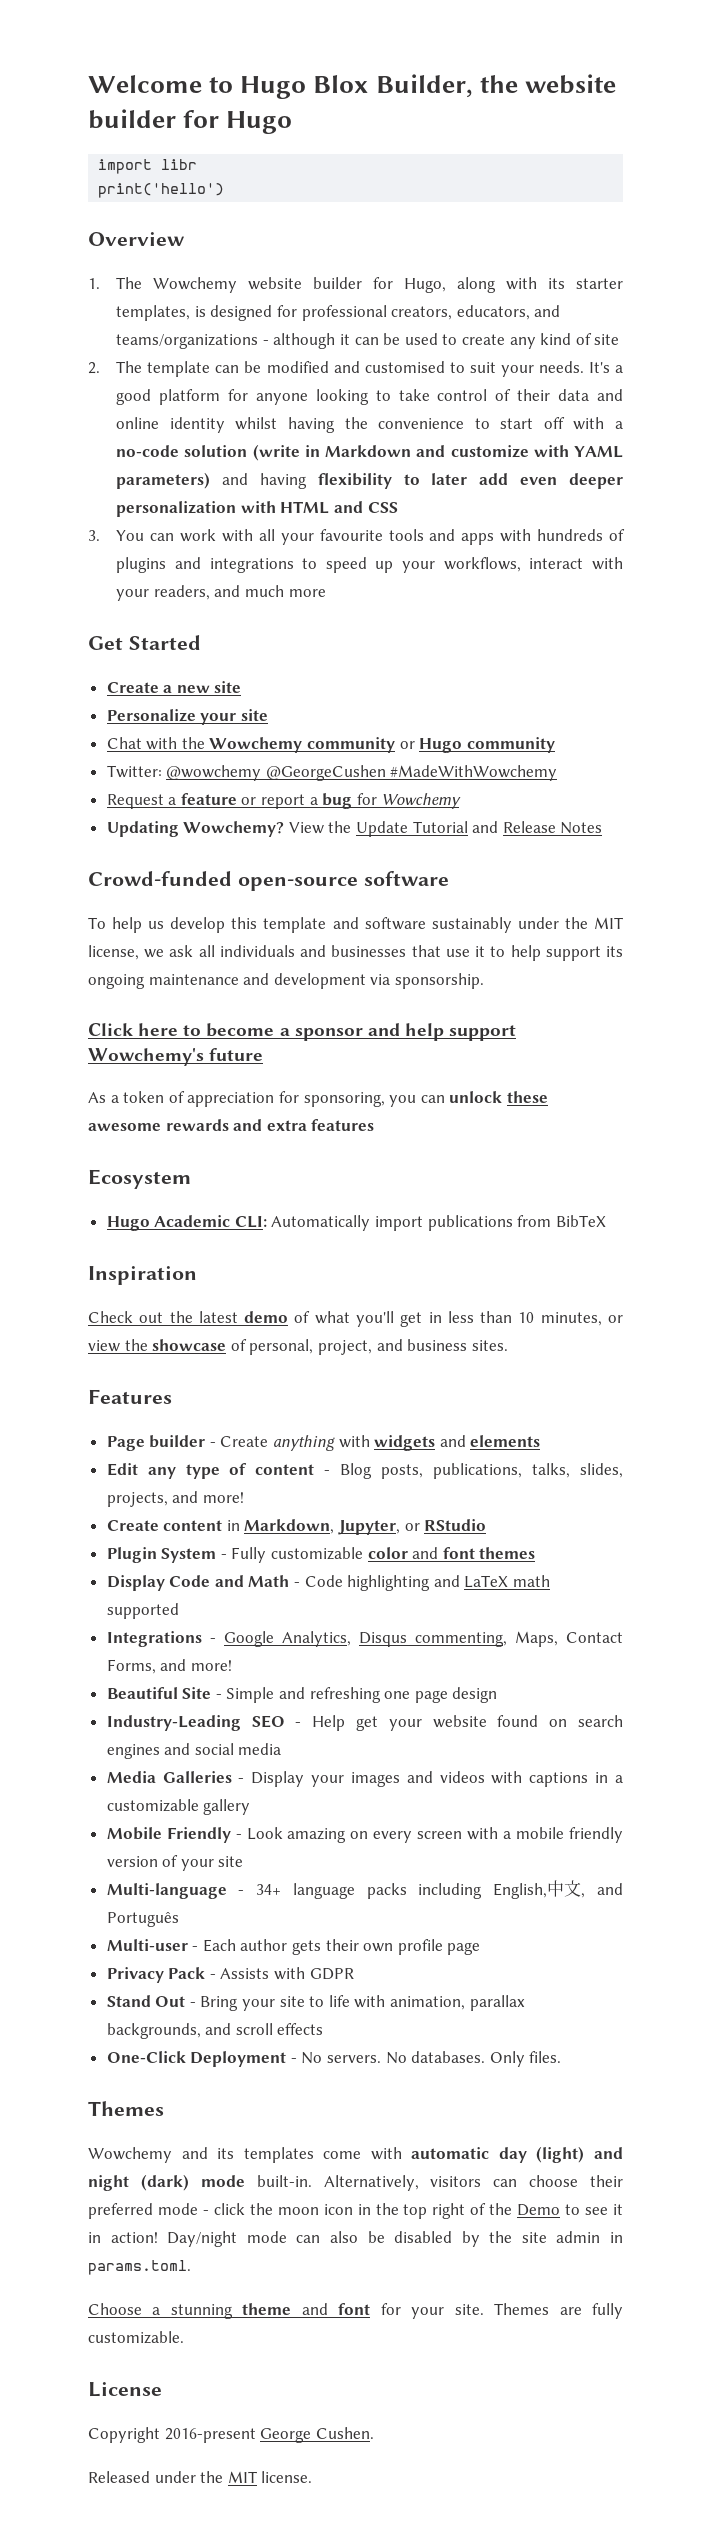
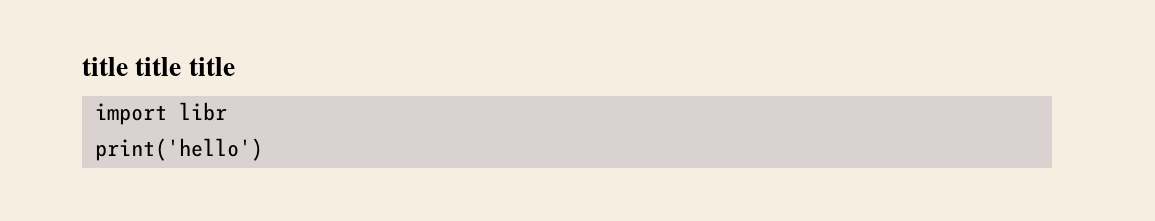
[88,74,616,99] [88,109,293,134] [98,159,198,174] [98,183,225,198] [88,232,185,246] [88,277,623,293] [116,305,561,321] [116,333,620,349] [88,361,623,377] [116,389,623,405] [116,417,623,433] [116,444,623,461] [116,472,623,489] [116,501,398,517] [88,529,626,545] [116,557,623,573] [116,585,326,601] [88,635,201,650] [106,681,242,693] [106,709,268,725] [106,737,555,753] [106,765,558,781] [106,793,462,809] [106,821,603,837] [88,871,449,891] [88,917,623,933] [88,945,623,961] [88,973,484,989] [88,1023,517,1041] [88,1048,264,1066] [88,1091,548,1107] [88,1119,375,1131] [88,1169,191,1189] [106,1215,606,1231] [88,1266,197,1285] [88,1311,623,1327] [88,1339,508,1355] [88,1389,172,1404] [106,1435,541,1451] [106,1463,623,1479] [106,1491,244,1507] [106,1519,487,1535] [106,1547,536,1563] [106,1575,551,1591] [106,1603,179,1619] [106,1631,623,1647] [106,1659,232,1674] [106,1687,498,1703] [106,1715,624,1731] [106,1743,282,1759] [106,1771,623,1787] [106,1799,251,1815] [106,1827,623,1843] [106,1855,244,1871] [106,1880,623,1899] [106,1912,179,1927] [106,1939,481,1955] [106,1967,354,1983] [106,1995,525,2011] [106,2023,324,2039] [106,2051,562,2067] [88,2101,164,2116] [88,2146,623,2163] [88,2174,623,2191] [88,2203,623,2219] [88,2231,623,2247] [88,2260,191,2275] [88,2303,623,2319] [88,2331,184,2344] [88,2382,162,2397] [88,2427,374,2443] [88,2471,313,2483] Welcome to Hugo Blox Builder, the website builder for Hugo // import libr // print('hello') // Overview // 1. The Wowchemy website builder for Hugo, along with its starter templates, is designed for professional creators, educators, and teams/organizations - although it can be used to create any kind of site // 2. The template can be modified and customised to suit your needs. It's a good platform for anyone looking to take control of their data and online identity whilst having the convenience to start off with a no-code solution (write in Markdown and customize with YAML parameters) and having flexibility to later add even deeper personalization with HTML and CSS // 3. You can work with all your favourite tools and apps with hundreds of plugins and integrations to speed up your workflows, interact with your readers, and much more // Get Started // Create a new site // Personalize your site // Chat with the Wowchemy community or Hugo community // Twitter: @wowchemy @GeorgeCushen #MadeWithWowchemy // Request a feature or report a bug for Wowchemy // Updating Wowchemy? View the Update Tutorial and Release Notes // Crowd-funded open-source software // To help us develop this template and software sustainably under the MIT license, we ask all individuals and businesses that use it to help support its ongoing maintenance and development via sponsorship. // Click here to become a sponsor and help support Wowchemy's future // As a token of appreciation for sponsoring, you can unlock these awesome rewards and extra features // Ecosystem // Hugo Academic CLI: Automatically import publications from BibTeX // Inspiration // Check out the latest demo of what you'll get in less than 10 minutes, or view the showcase of personal, project, and business sites. // Features // Page builder - Create anything with widgets and elements // Edit any type of content - Blog posts, publications, talks, slides, projects, and more! // Create content in Markdown, Jupyter, or RStudio // Plugin System - Fully customizable color and font themes // Display Code and Math - Code highlighting and LaTeX math supported // Integrations - Google Analytics, Disqus commenting, Maps, Contact Forms, and more! // Beautiful Site - Simple and refreshing one page design // Industry-Leading SEO - Help get your website found on search engines and social media // Media Galleries - Display your images and videos with captions in a customizable gallery // Mobile Friendly - Look amazing on every screen with a mobile friendly version of your site // Multi-language - 34+ language packs including English,中文, and Português // Multi-user - Each author gets their own profile page // Privacy Pack - Assists with GDPR // Stand Out - Bring your site to life with animation, parallax backgrounds, and scroll effects // One-Click Deployment - No servers. No databases. Only files. // Themes // Wowchemy and its templates come with automatic day (light) and night (dark) mode built-in. Alternatively, visitors can choose their preferred mode - click the moon icon in the top right of the Demo to see it in action! Day/night mode can also be disabled by the site admin in params.toml. // Choose a stunning theme and font for your site. Themes are fully customizable. // License // Copyright 2016-present George Cushen. // Released under the MIT license. -> [82,57,235,76] [95,102,228,125] [95,138,264,161] title title title // import libr // print('hello')

